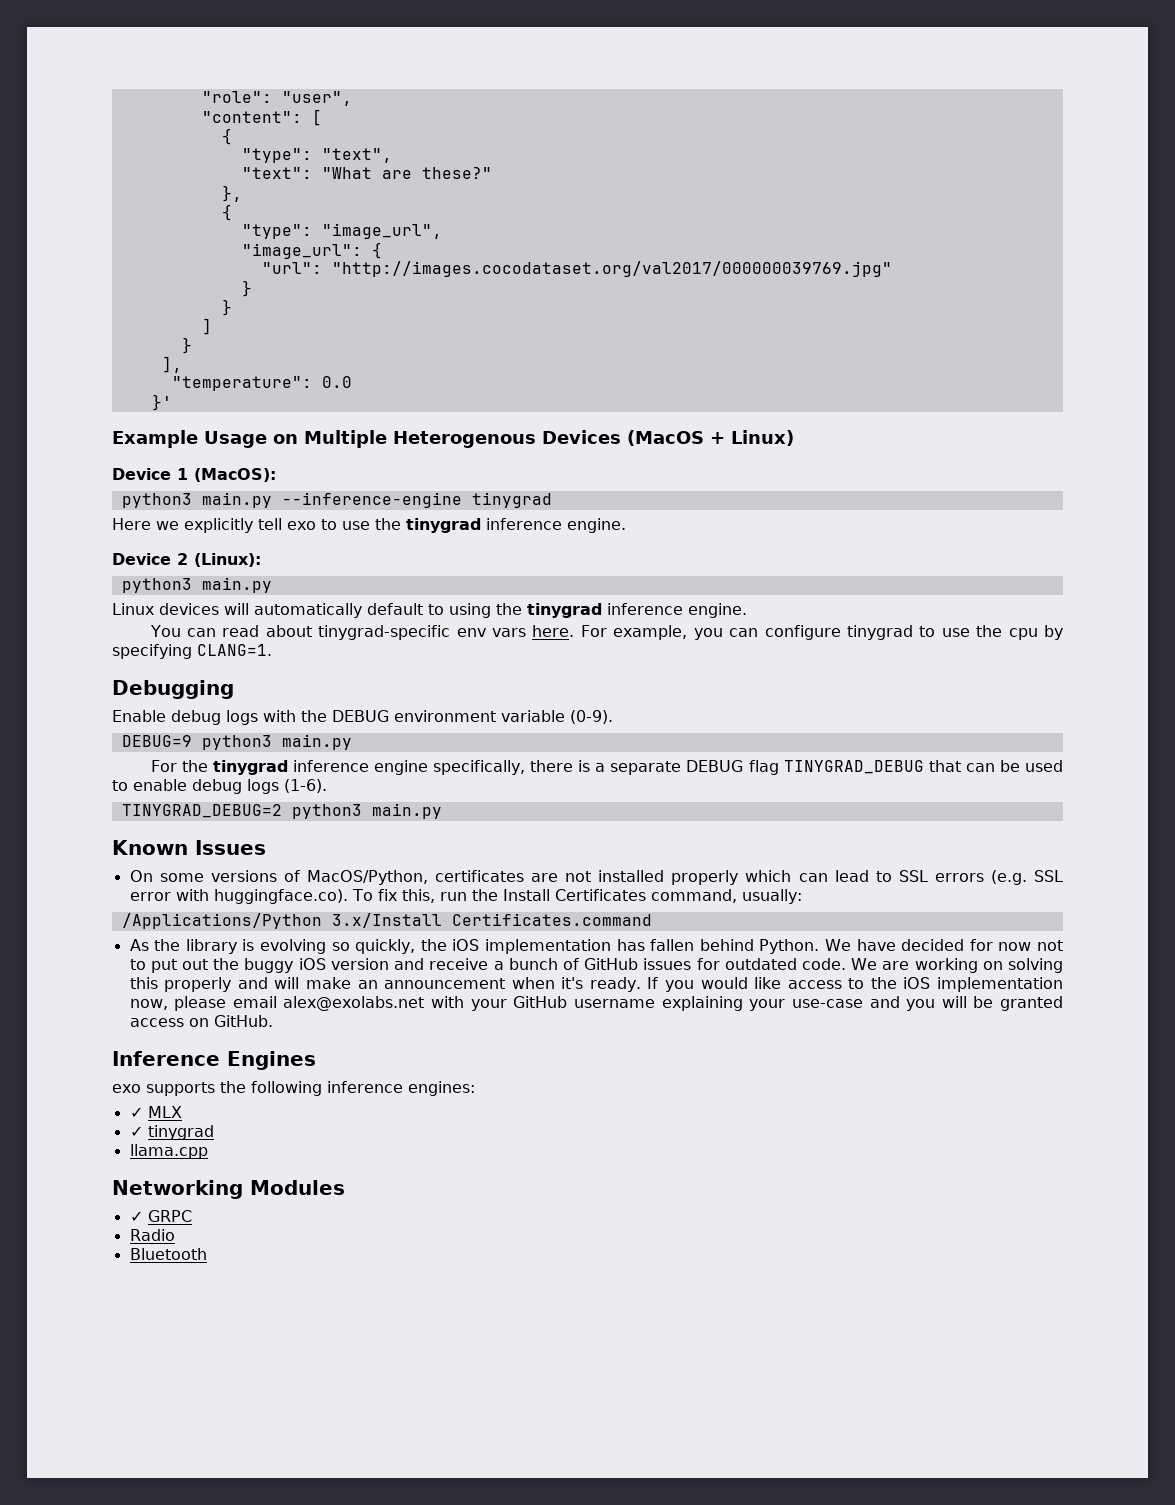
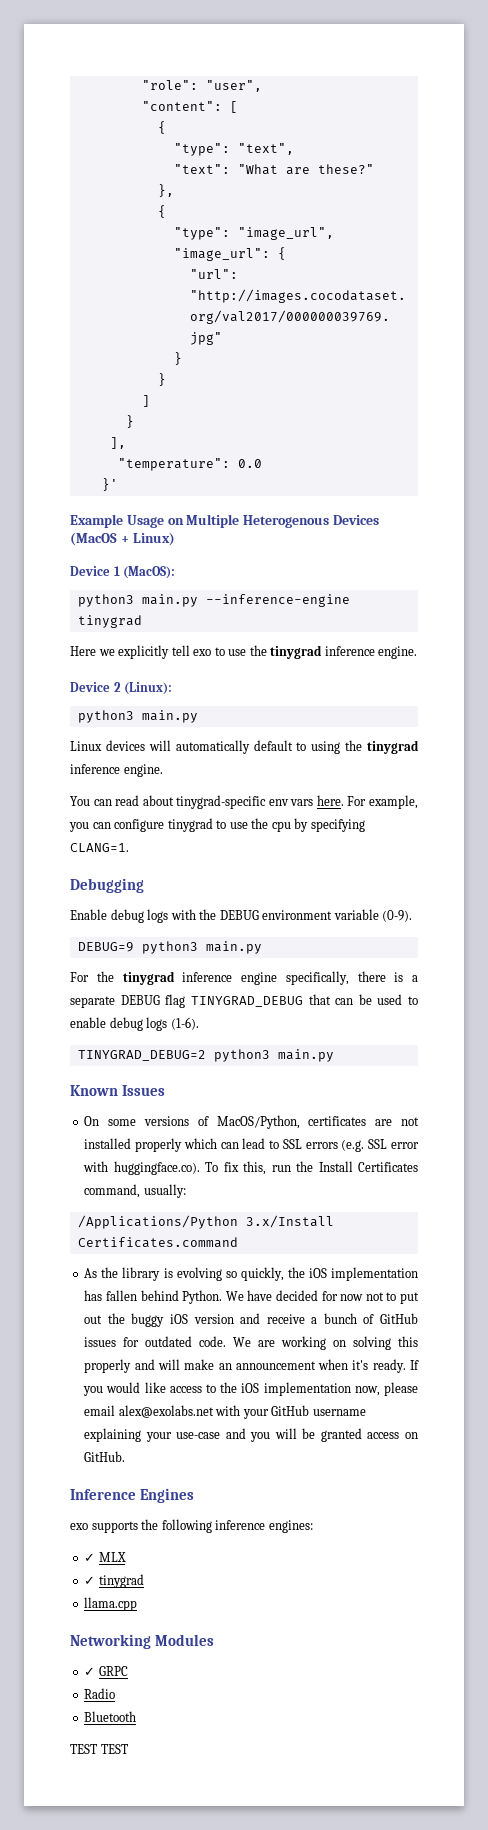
(207, 1254) none -> [70,1744,128,1754] // TEST TEST

